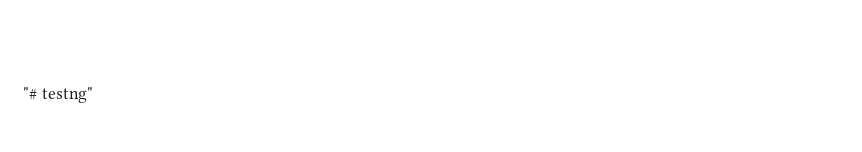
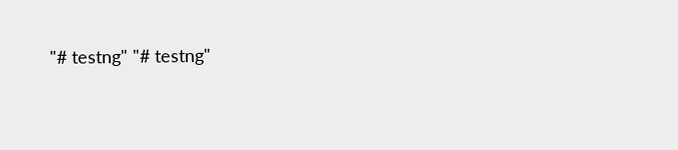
[23,87,93,103] "# testng" -> [49,48,211,67] "# testng" "# testng"

